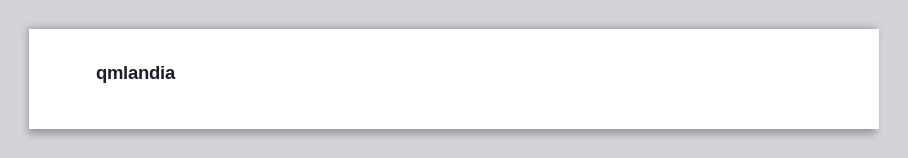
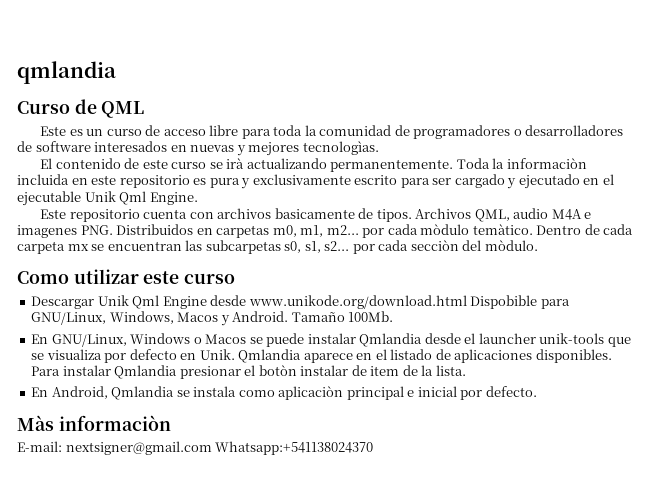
(176, 74) none -> [17,99,145,118] [40,125,624,139] [17,141,379,156] [40,158,587,172] [17,174,614,189] [17,191,198,206] [40,208,592,222] [17,224,634,238] [17,240,538,254] [17,269,236,284] [31,295,570,309] [31,311,394,326] [31,333,631,347] [31,349,612,363] [31,365,466,379] [31,386,537,400] [17,415,171,431] [17,441,374,455] // Curso de QML // Este es un curso de acceso libre para toda la comunidad de programadores o desarrolladores de software interesados en nuevas y mejores tecnologìas. // El contenido de este curso se irà actualizando permanentemente. Toda la informaciòn incluida en este repositorio es pura y exclusivamente escrito para ser cargado y ejecutado en el ejecutable Unik Qml Engine. // Este repositorio cuenta con archivos basicamente de tipos. Archivos QML, audio M4A e imagenes PNG. Distribuidos en carpetas m0, m1, m2... por cada mòdulo temàtico. Dentro de cada carpeta mx se encuentran las subcarpetas s0, s1, s2... por cada secciòn del mòdulo. // Como utilizar este curso // Descargar Unik Qml Engine desde www.unikode.org/download.html Dispobible para GNU/Linux, Windows, Macos y Android. Tamaño 100Mb. // En GNU/Linux, Windows o Macos se puede instalar Qmlandia desde el launcher unik-tools que se visualiza por defecto en Unik. Qmlandia aparece en el listado de aplicaciones disponibles. Para instalar Qmlandia presionar el botòn instalar de item de la lista. // En Android, Qmlandia se instala como aplicaciòn principal e inicial por defecto. // Màs informaciòn // E-mail: nextsigner@gmail.com Whatsapp:+541138024370

